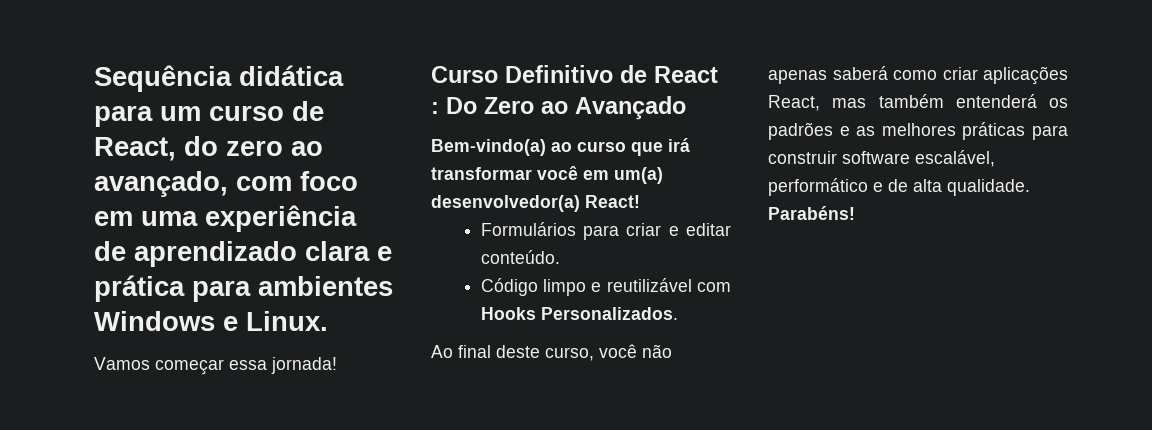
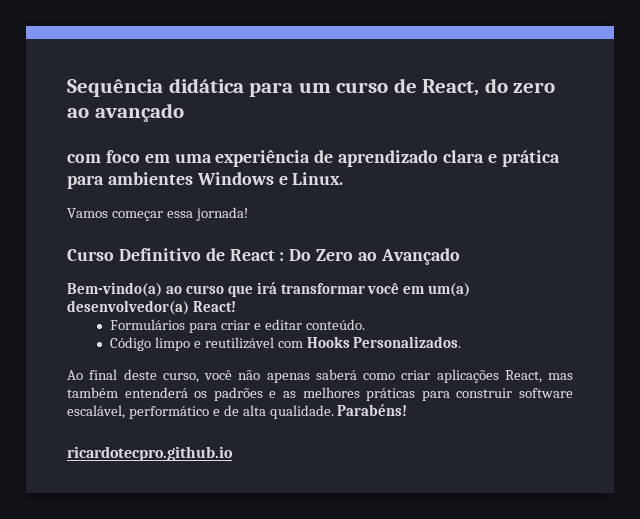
[94,171,228,197] avançado, -> [94,103,184,122] avançado //
(855, 213) none -> [67,446,233,461] // ricardotecpro.github.io

